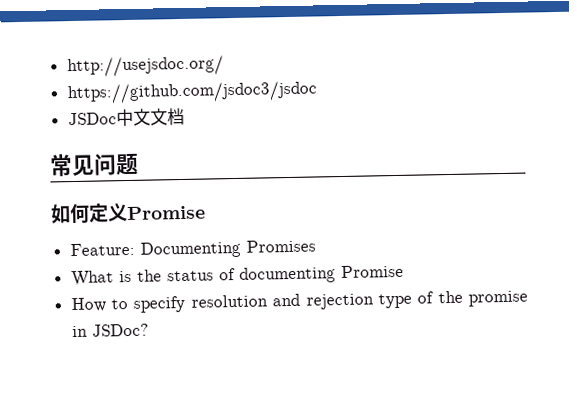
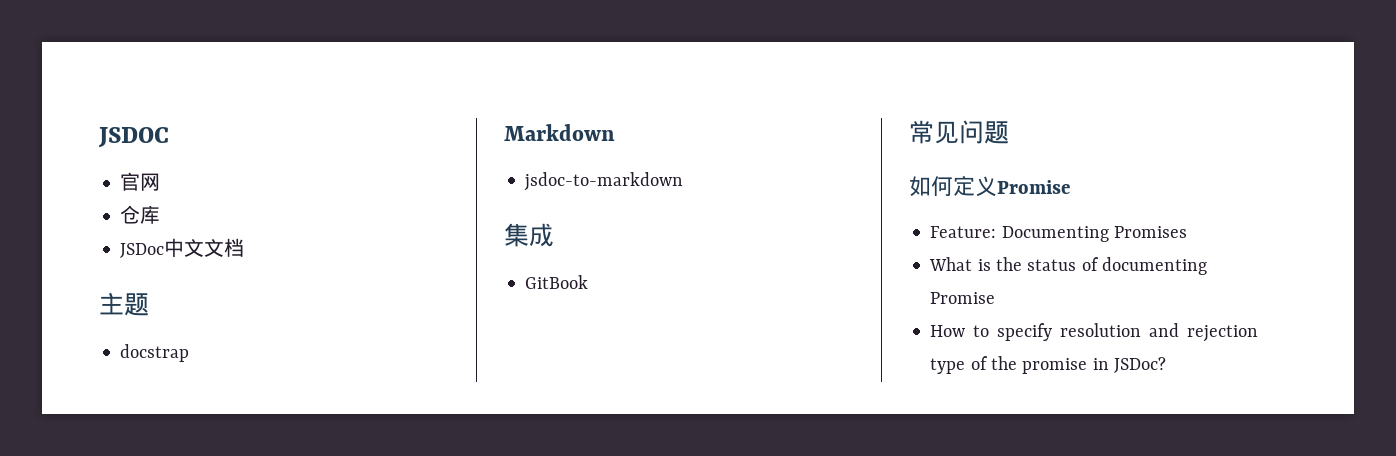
[66,55,224,78] [66,80,318,105] http://usejsdoc.org/ // https://github.com/jsdoc3/jsdoc -> [98,127,169,148] [120,172,161,191] [120,205,161,224] JSDOC // 官网 // 仓库
(185, 116) none -> [99,292,149,316] [120,344,190,362] [504,124,615,141] [524,172,684,191] [504,223,554,247] [525,275,589,289] // 主题 // docstrap // Markdown // jsdoc-to-markdown // 集成 // GitBook

